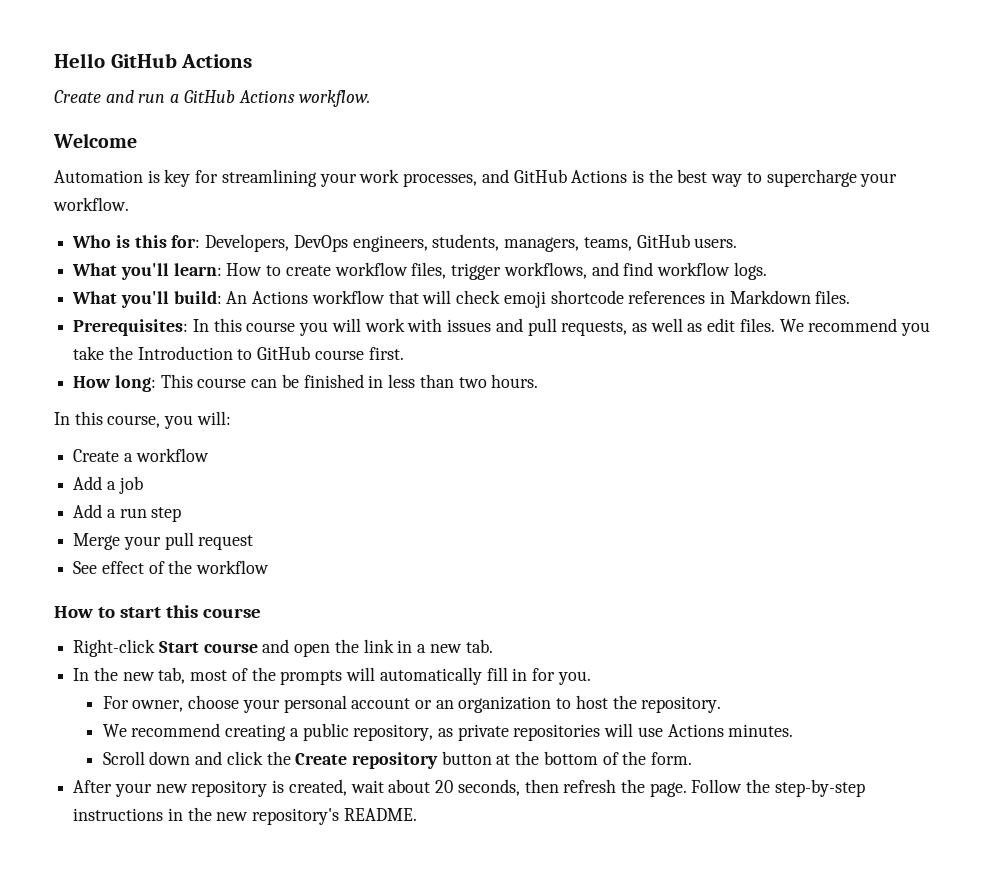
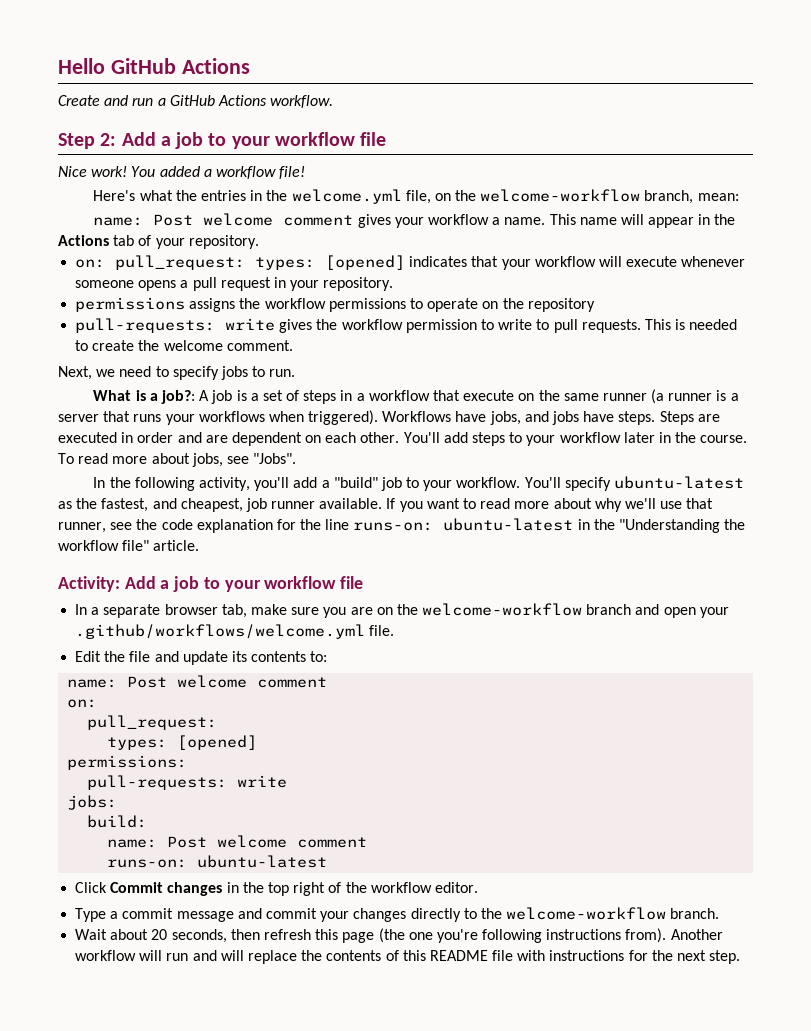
[53,133,137,148] [54,169,898,187] [53,197,129,211] [72,234,738,252] [72,262,767,280] [72,290,851,308] [73,318,931,336] [73,346,404,360] [73,374,539,392] [54,411,231,429] [73,448,209,462] [73,476,143,494] [73,504,182,522] [73,532,254,550] [73,560,270,574] [54,605,261,618] [73,639,493,657] [73,667,591,685] [102,695,722,713] [102,723,794,741] [102,751,693,769] [73,779,384,797] Welcome // Automation is key for streamlining your work processes, and GitHub Actions is the best way to supercharge your workflow. // Who is this for: Developers, DevOps engineers, students, managers, teams, GitHub users. // What you'll learn: How to create workflow files, trigger workflows, and find workflow logs. // What you'll build: An Actions workflow that will check emoji shortcode references in Markdown files. // Prerequisites: In this course you will work with issues and pull requests, as well as edit files. We recommend you take the Introduction to GitHub course first. // How long: This course can be finished in less than two hours. // In this course, you will: // Create a workflow // Add a job // Add a run step // Merge your pull request // See effect of the workflow // How to start this course // Right-click Start course and open the link in a new tab. // In the new tab, most of the prompts will automatically fill in for you. // For owner, choose your personal account or an organization to host the repository. // We recommend creating a public repository, as private repositories will use Actions minutes. // Scroll down and click the Create repository button at the bottom of the form. // After your new repository is created, wait -> [58,132,387,149] [58,166,306,179] [93,189,739,204] [93,213,736,228] [58,235,259,249] [75,255,746,270] [75,277,394,291] [75,297,595,312] [75,318,738,333] [75,340,293,351] [58,366,296,380] [93,389,739,404] [58,410,720,425] [58,432,748,446] [58,453,297,467] [93,476,745,491] [58,498,714,512] [58,518,746,533] [58,540,200,551] [58,576,364,592] [75,603,729,618] [75,624,395,639] [75,651,328,665] [67,675,328,688] [67,699,98,708] [87,715,218,730] [107,735,258,750] [67,755,188,770] [87,775,288,790] [67,795,118,810] [87,815,148,828] [107,835,368,848] [107,855,328,868] [75,882,478,896] [75,907,720,922] [75,929,108,940] Step 2: Add a job to your workflow file // Nice work! You added a workflow file! // Here's what the entries in the welcome.yml file, on the welcome-workflow branch, mean: // name: Post welcome comment gives your workflow a name. This name will appear in the Actions tab of your repository. // on: pull_request: types: [opened] indicates that your workflow will execute whenever someone opens a pull request in your repository. // permissions assigns the workflow permissions to operate on the repository // pull-requests: write gives the workflow permission to write to pull requests. This is needed to create the welcome comment. // Next, we need to specify jobs to run. // What is a job?: A job is a set of steps in a workflow that execute on the same runner (a runner is a server that runs your workflows when triggered). Workflows have jobs, and jobs have steps. Steps are executed in order and are dependent on each other. You'll add steps to your workflow later in the course. To read more about jobs, see "Jobs". // In the following activity, you'll add a "build" job to your workflow. You'll specify ubuntu-latest as the fastest, and cheapest, job runner available. If you want to read more about why we'll use that runner, see the code explanation for the line runs-on: ubuntu-latest in the "Understanding the workflow file" article. // Activity: Add a job to your workflow file // In a separate browser tab, make sure you are on the welcome-workflow branch and open your .github/workflows/welcome.yml file. // Edit the file and update its contents to: // name: Post welcome comment // on: // pull_request: // types: [opened] // permissions: // pull-requests: write // jobs: // build: // name: Post welcome comment // runs-on: ubuntu-latest // Click Commit changes in the top right of the workflow editor. // Type a commit message and commit your changes directly to the welcome-workflow branch. // Wait
[620,779,865,797] [73,807,417,825] the page. Follow the step-by-step instructions in the new repository's README. -> [315,928,723,943] [75,950,741,964] this page (the one you're following instructions from). Another workflow will run and will replace the contents of this README file with instructions for the next step.

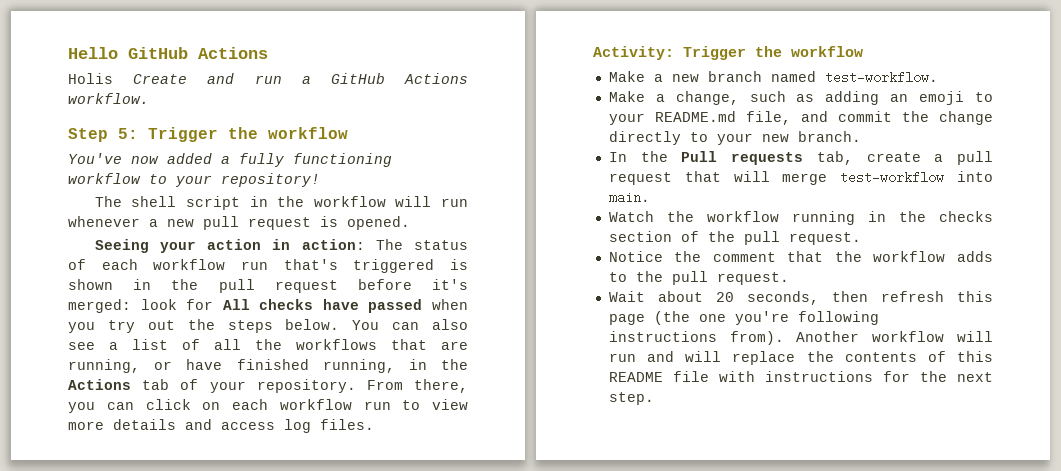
(250, 66) none -> [68,73,113,84] Holis
[100,132,387,149] [58,166,306,179] [93,189,739,204] [93,213,695,228] 2: Add a job to your workflow file // Nice work! You added a workflow file! // Here's what the entries in the welcome.yml file, on the welcome-workflow branch, mean: // name: Post welcome comment gives your workflow a name. This name will appear -> [118,127,348,142] [68,153,392,167] [68,173,320,187] [94,196,468,210] [68,216,410,230] [94,239,468,253] [68,259,468,273] [68,279,468,293] [68,299,468,313] [68,319,468,333] [68,339,468,350] [68,359,395,373] 5: Trigger the workflow // You've now added a fully functioning workflow to your repository! // The shell script in the workflow will run whenever a new pull request is opened. // Seeing your action in action: The status of each workflow run that's triggered is shown in the pull request before it's merged: look for All checks have passed when you try out the steps below. You can also see a list of all the workflows that are running, or have finished running,
[75,255,746,270] [75,277,394,291] [75,297,595,312] [75,318,738,333] [75,340,293,351] [58,366,296,380] [93,389,739,404] [58,410,720,425] [58,432,748,446] [58,453,297,467] [93,476,745,491] [58,498,714,512] [58,518,746,533] [58,540,200,551] [58,576,364,592] [75,603,729,618] [75,624,395,639] [75,651,328,665] [67,675,328,688] [67,699,98,708] [87,715,218,730] [107,735,258,750] [67,755,188,770] [87,775,288,790] [67,795,118,810] [87,815,148,828] [107,835,368,848] [107,855,328,868] [75,882,478,896] [75,907,720,922] // on: pull_request: types: [opened] indicates that your workflow will execute whenever someone opens a pull request in your repository. // permissions assigns the workflow permissions to operate on the repository // pull-requests: write gives the workflow permission to write to pull requests. This is needed to create the welcome comment. // Next, we need to specify jobs to run. // What is a job?: A job is a set of steps in a workflow that execute on the same runner (a runner is a server that runs your workflows when triggered). Workflows have jobs, and jobs have steps. Steps are executed in order and are dependent on each other. You'll add steps to your workflow later in the course. To read more about jobs, see "Jobs". // In the following activity, you'll add a "build" job to your workflow. You'll specify ubuntu-latest as the fastest, and cheapest, job runner available. If you want to read more about why we'll use that runner, see the code explanation for the line runs-on: ubuntu-latest in the "Understanding the workflow file" article. // Activity: Add a job to your workflow file // In a separate browser tab, make sure you are on the welcome-workflow branch and open your .github/workflows/welcome.yml file. // Edit the file and update its contents to: // name: Post welcome comment // on: // pull_request: // types: [opened] // permissions: // pull-requests: write // jobs: // build: // name: Post welcome comment // runs-on: ubuntu-latest // Click Commit changes in the top right of the workflow editor. // Type a commit message and commit your changes directly to the welcome-workflow branch. -> [366,379,468,393] [68,399,468,413] [68,419,374,433] [593,46,863,60] [608,71,938,84] [608,91,993,105] [608,111,993,125] [608,131,861,145] [608,151,993,165] [608,171,993,185] [608,191,650,204] [608,211,993,225] [608,231,861,245] [608,251,993,262] [608,271,789,285] From there, you can click on each workflow run to view more details and access log files. // Activity: Trigger the workflow // Make a new branch named test-workflow. // Make a change, such as adding an emoji to your README.md file, and commit the change directly to your new branch. // In the Pull requests tab, create a pull request that will merge test-workflow into main. // Watch the workflow running in the checks section of the pull request. // Notice the comment that the workflow adds to the pull request.

